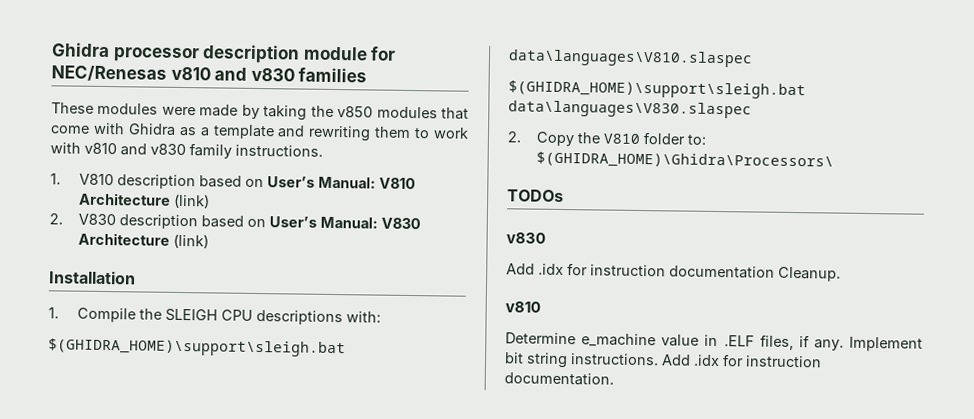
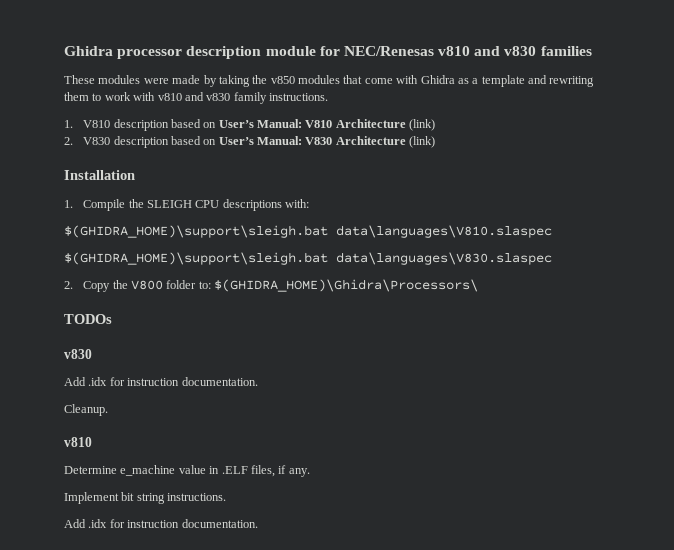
[602,133,641,144] V810 -> [130,280,163,290] V800
[669,265,775,279] documentation -> [181,377,258,386] documentation. //
(844, 345) none -> (310, 472) //
(659, 359) none -> (227, 497) //

